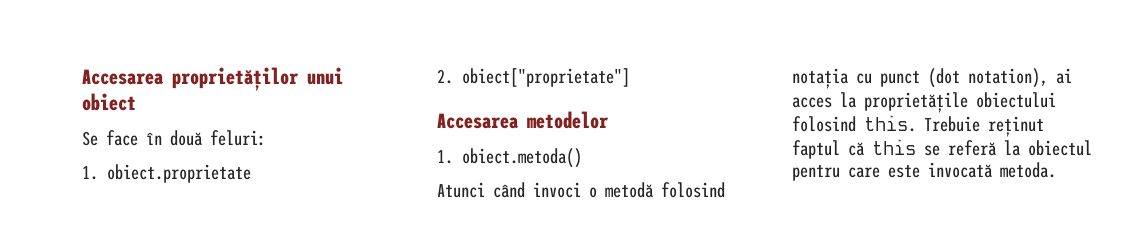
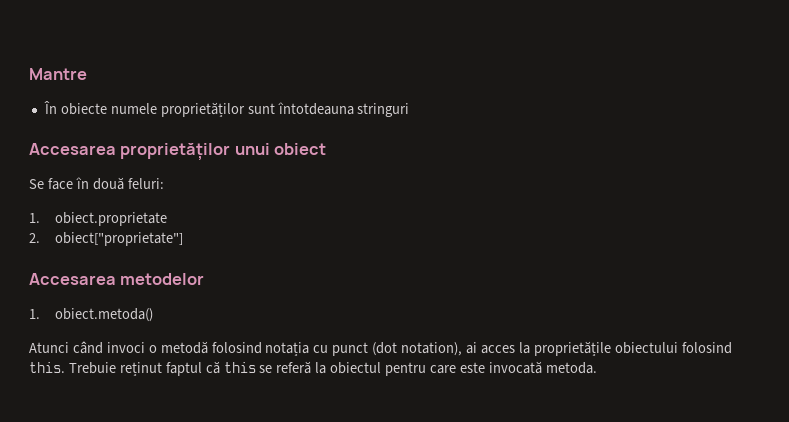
(82, 77) none -> [29,68,87,80] [43,101,410,117] Mantre // În obiecte numele proprietăților sunt întotdeauna stringuri //

